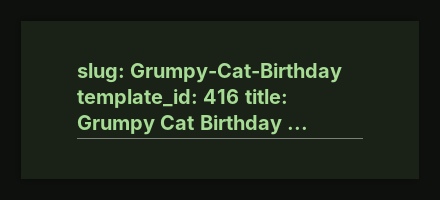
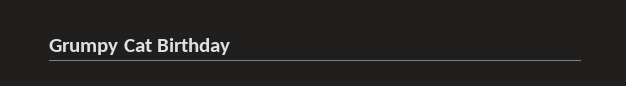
[77,63,343,83] [77,89,288,108] slug: Grumpy-Cat-Birthday template_id: 416 title: -> (49, 47) none
[287,126,309,130] ... -> (231, 46) none

